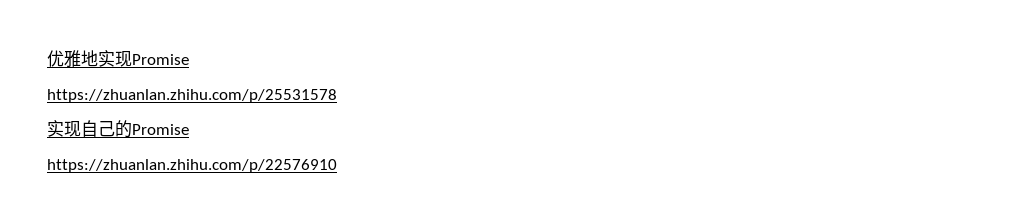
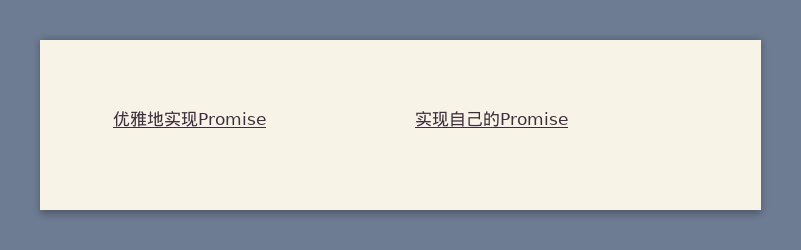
[47,89,337,103] // https://zhuanlan.zhihu.com/p/25531578 -> (266, 118) none
[47,159,337,173] // https://zhuanlan.zhihu.com/p/22576910 -> (568, 118) none

